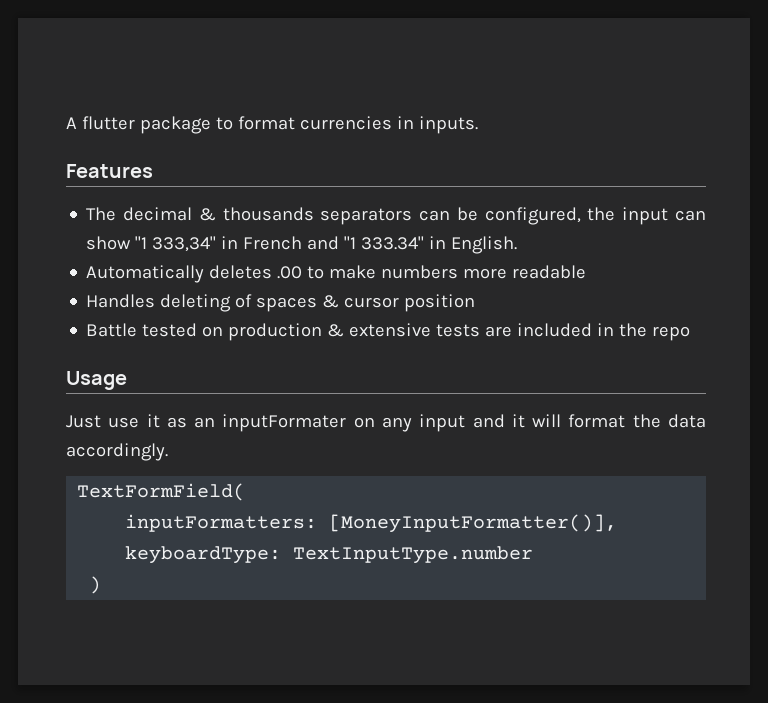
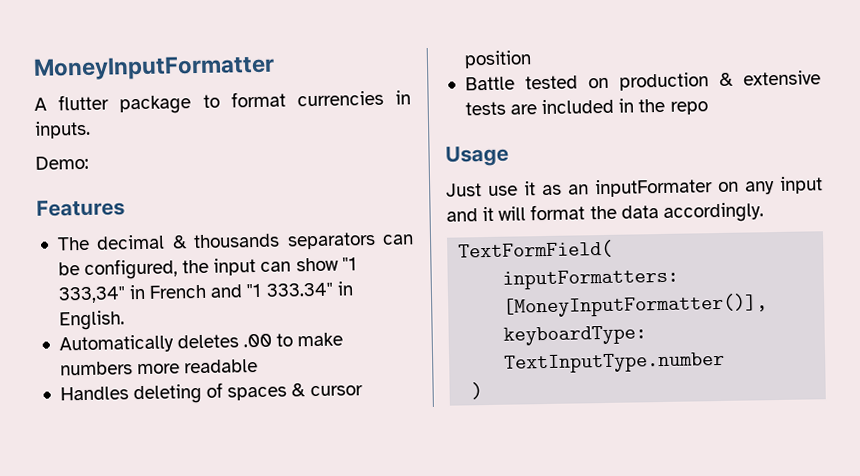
(66, 123) none -> [33,54,275,81] MoneyInputFormatter //
(478, 125) none -> [35,155,89,170] // Demo:

